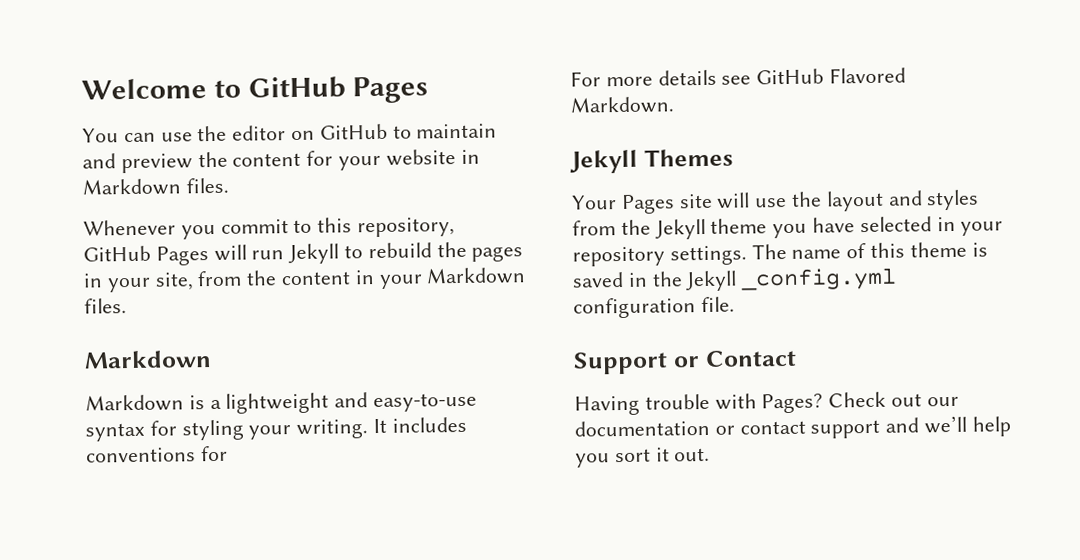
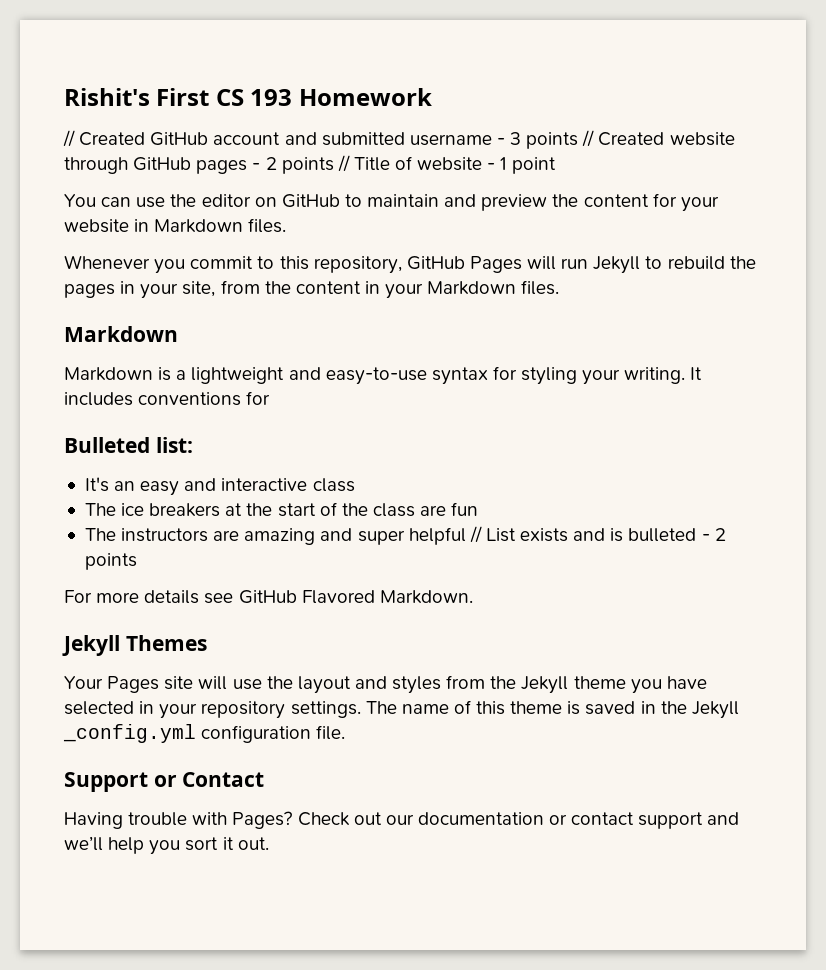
[81,76,429,104] Welcome to GitHub Pages -> [64,88,432,106] [63,130,735,149] [64,155,556,174] Rishit's First CS 193 Homework // // Created GitHub account and submitted username - 3 points // Created website through GitHub pages - 2 points // Title of website - 1 point
(228, 453) none -> [64,437,193,453] [84,477,355,496] [84,502,479,517] [84,526,726,545] [84,553,137,570] // Bulleted list: // It's an easy and interactive class // The ice breakers at the start of the class are fun // The instructors are amazing and super helpful // List exists and is bulleted - 2 points

